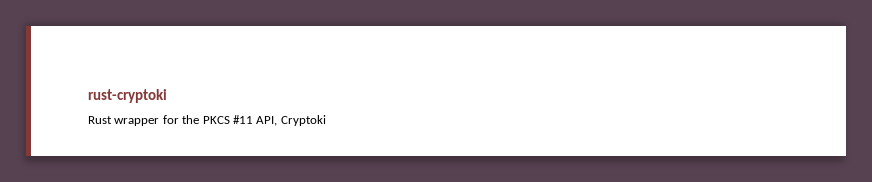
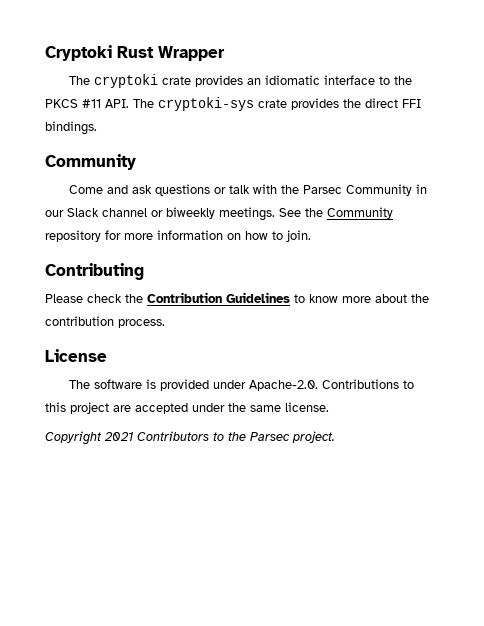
[88,89,167,103] [88,115,326,126] rust-cryptoki // Rust wrapper for the PKCS #11 API, Cryptoki -> [45,45,225,61] [69,74,413,88] [45,97,421,111] [45,121,97,135] [45,154,136,170] [69,184,428,196] [45,207,393,221] [45,230,311,242] [45,263,144,280] [45,292,429,303] [45,316,165,328] [45,349,107,362] [69,379,415,391] [45,402,329,414] [45,431,335,445] Cryptoki Rust Wrapper // The cryptoki crate provides an idiomatic interface to the PKCS #11 API. The cryptoki-sys crate provides the direct FFI bindings. // Community // Come and ask questions or talk with the Parsec Community in our Slack channel or biweekly meetings. See the Community repository for more information on how to join. // Contributing // Please check the Contribution Guidelines to know more about the contribution process. // License // The software is provided under Apache-2.0. Contributions to this project are accepted under the same license. // Copyright 2021 Contributors to the Parsec project.

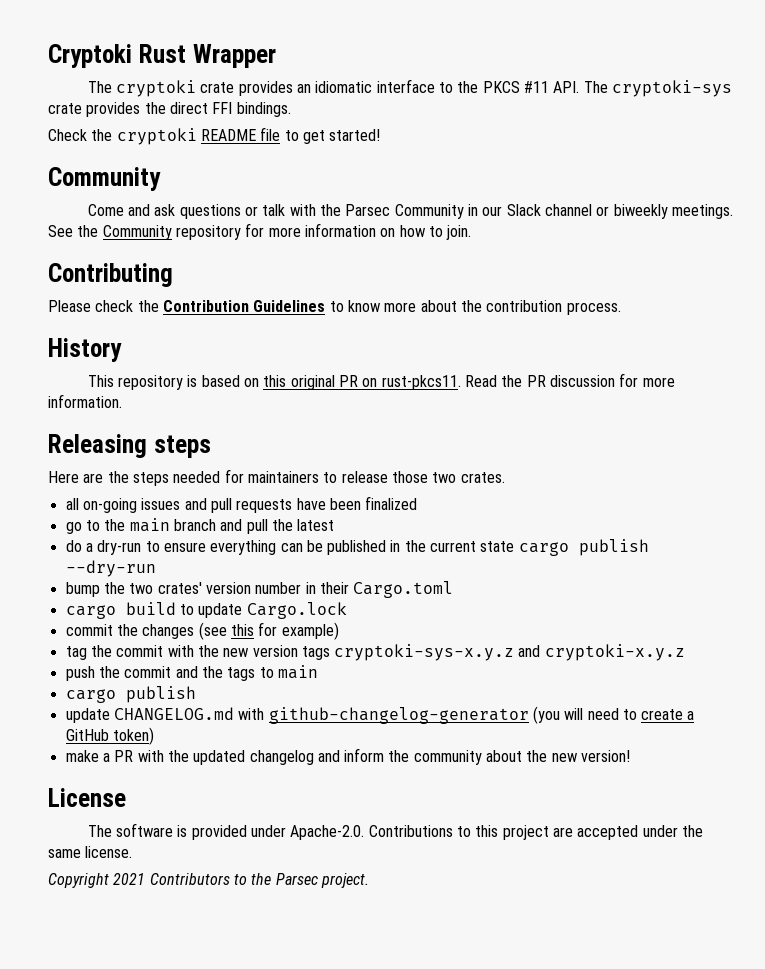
(97, 128) none -> [48,127,381,145] // Check the cryptoki README file to get started!
(165, 323) none -> [48,338,122,362] [87,373,675,390] [48,394,122,408] [48,434,211,458] [48,469,505,486] [65,496,418,513] [65,518,335,534] [65,539,649,556] [65,560,156,577] [65,581,454,598] [65,602,347,619] [65,622,339,640] [65,644,685,661] [65,665,318,681] [65,686,196,703] [65,706,695,724] [65,727,154,745] [65,748,631,765] // History // This repository is based on this original PR on rust-pkcs11. Read the PR discussion for more information. // Releasing steps // Here are the steps needed for maintainers to release those two crates. // all on-going issues and pull requests have been finalized // go to the main branch and pull the latest // do a dry-run to ensure everything can be published in the current state cargo publish --dry-run // bump the two crates' version number in their Cargo.toml // cargo build to update Cargo.lock // commit the changes (see this for example) // tag the commit with the new version tags cryptoki-sys-x.y.z and cryptoki-x.y.z // push the commit and the tags to main // cargo publish // update CHANGELOG.md with github-changelog-generator (you will need to create a GitHub token) // make a PR with the updated changelog and inform the community about the new version!

